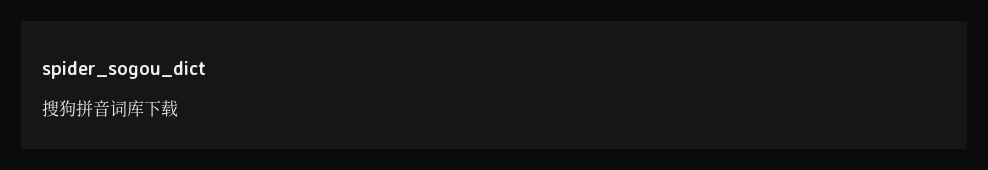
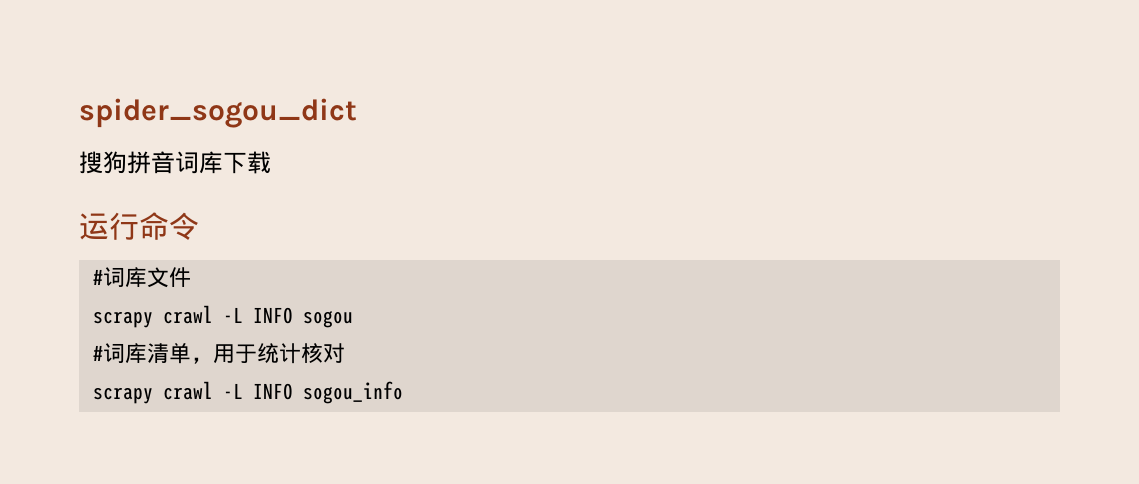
(178, 108) none -> [79,212,199,240] [93,267,192,288] [93,305,354,328] [93,343,346,364] [93,381,404,404] // 运行命令 // #词库文件 // scrapy crawl -L INFO sogou // #词库清单，用于统计核对 // scrapy crawl -L INFO sogou_info

